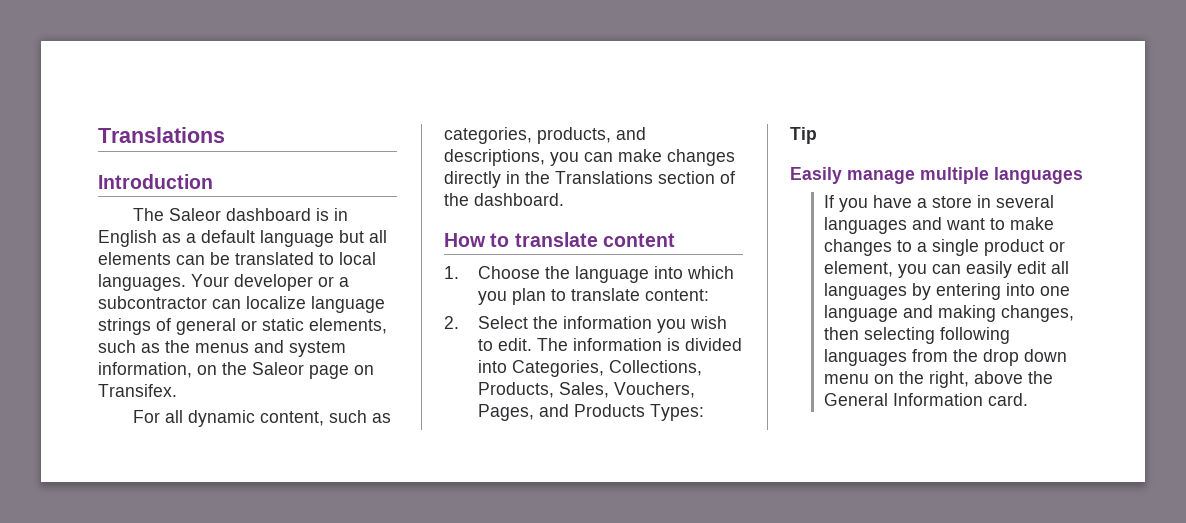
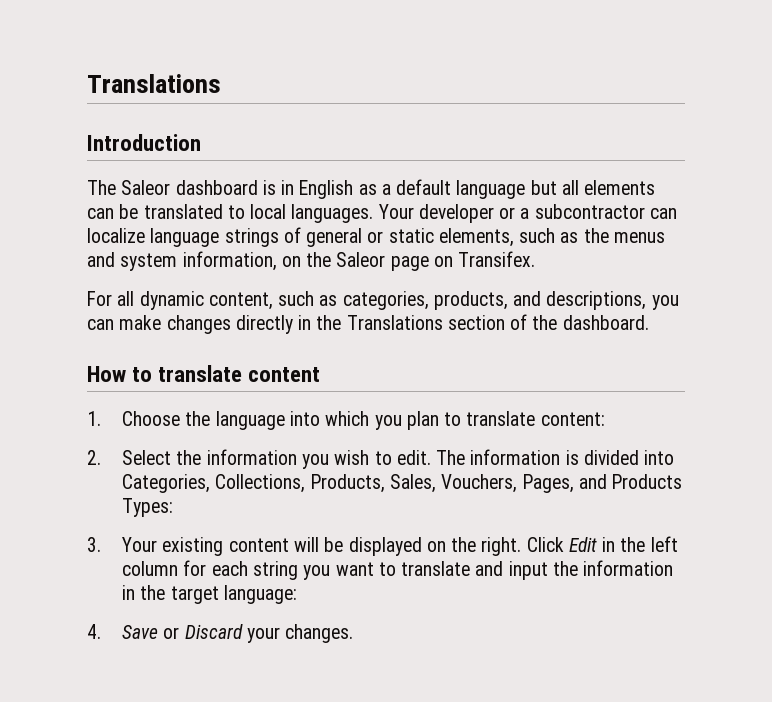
[790,127,817,144] [790,167,1083,184] [823,195,1054,212] [823,217,1054,234] [823,239,1065,256] [823,261,1069,278] [823,283,1070,300] [823,305,1074,322] [823,327,1010,344] [823,349,1067,366] [823,371,1053,388] [823,393,1028,406] Tip // Easily manage multiple languages // If you have a store in several languages and want to make changes to a single product or element, you can easily edit all languages by entering into one language and making changes, then selecting following languages from the drop down menu on the right, above the General Information card. -> [87,536,678,556] [122,560,674,580] [122,585,298,604] [87,624,354,643] 3. Your existing content will be displayed on the right. Click Edit in the left column for each string you want to translate and input the information in the target language: // 4. Save or Discard your changes.

